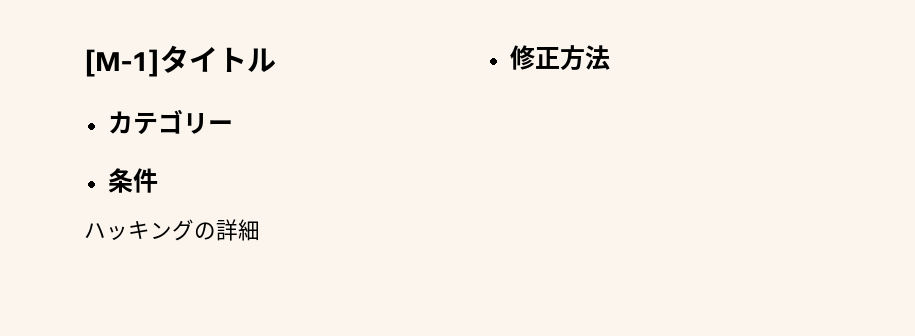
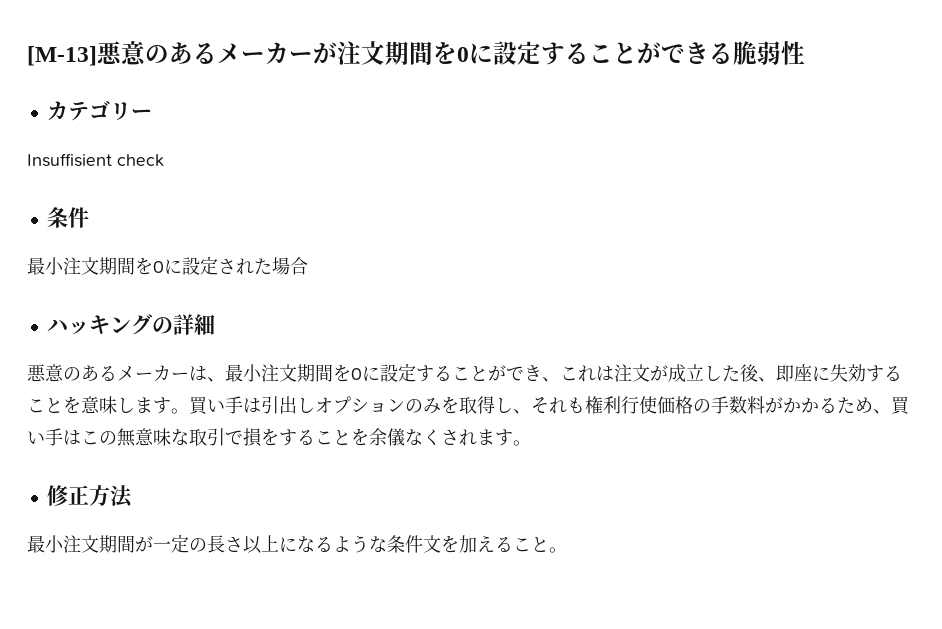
[84,45,276,77] [M-1]タイトル -> [27,41,805,66] [M-13]悪意のあるメーカーが注文期間を0に設定することができる脆弱性
(233, 126) none -> [27,153,164,167] // Insuffisient check
[84,219,260,241] [509,45,610,71] ハッキングの詳細 // 修正方法 -> [27,256,308,275] [46,314,215,335] [27,363,902,382] [27,396,910,415] [27,428,531,447] [46,485,133,508] [27,534,567,554] 最小注文期間を0に設定された場合 // ハッキングの詳細 // 悪意のあるメーカーは、最小注文期間を0に設定することができ、これは注文が成立した後、即座に失効することを意味します。買い手は引出しオプションのみを取得し、それも権利行使価格の手数料がかかるため、買い手はこの無意味な取引で損をすることを余儀なくされます。 // 修正方法 // 最小注文期間が一定の長さ以上になるような条件文を加えること。

